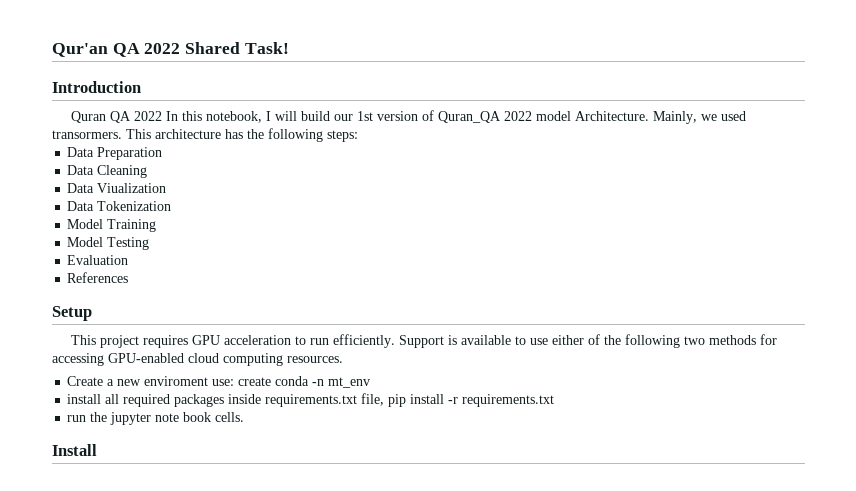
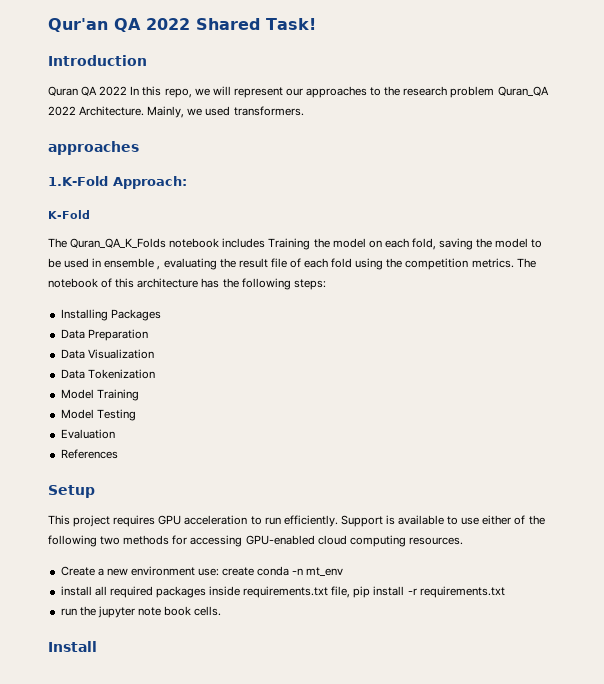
[206,110,435,123] notebook, I will build our 1st version of -> [164,86,495,98] repo, we will represent our approaches to the research problem
[536,111,572,121] model -> (76, 111) none
[52,129,151,139] transormers. This -> [233,106,304,116] [48,141,139,155] [48,176,187,189] [48,210,90,219] [48,238,543,250] [48,258,536,270] [48,278,135,288] transformers. // approaches // 1.K-Fold Approach: // K-Fold // The Quran_QA_K_Folds notebook includes Training the model on each fold, saving the model to be used in ensemble , evaluating the result file of each fold using the competition metrics. The notebook of this
(358, 136) none -> [60,309,161,321] // Installing Packages
[97,165,148,178] [67,183,167,193] Cleaning // Data Viualization -> [87,349,154,359] Visualization
[144,376,209,386] enviroment -> [130,566,195,576] environment

